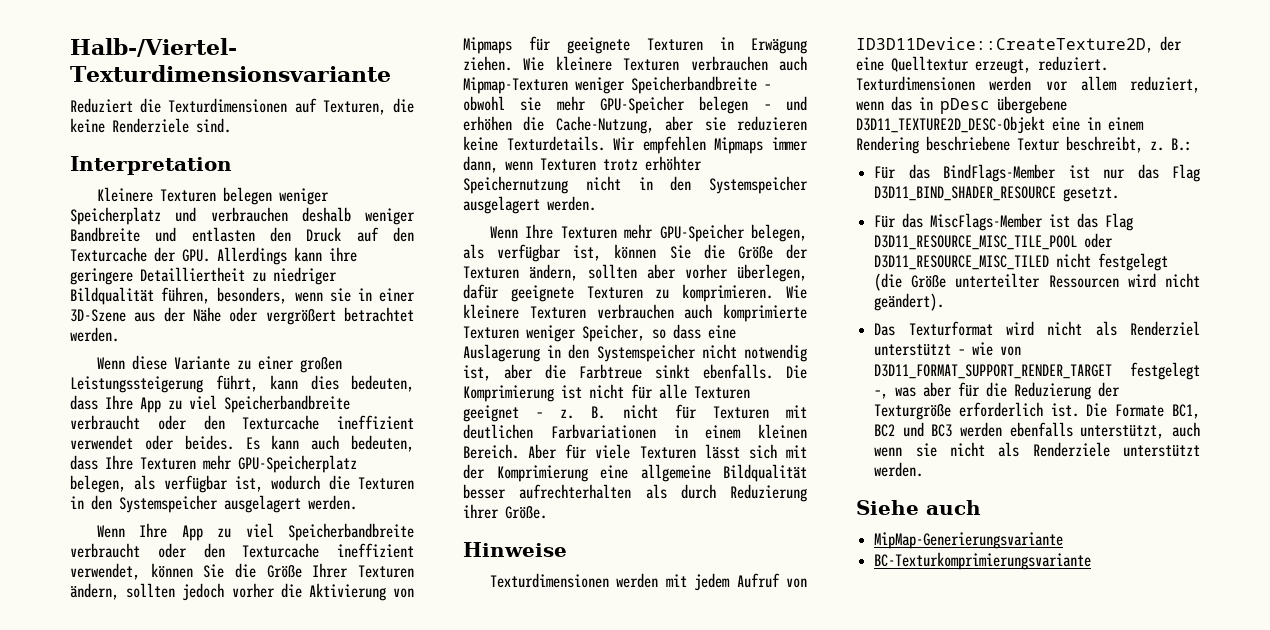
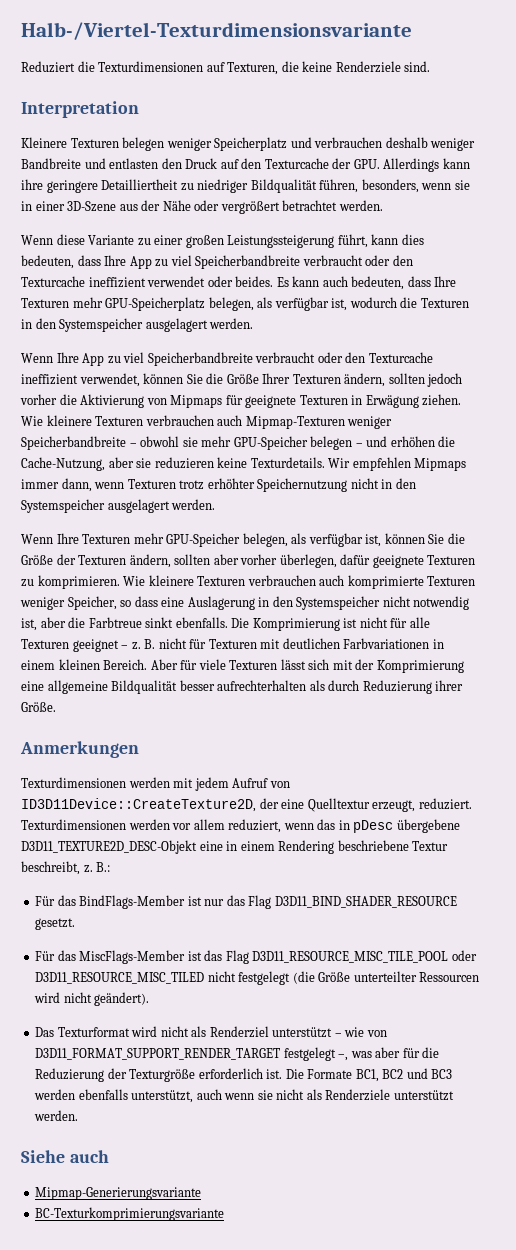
[463,542,567,557] Hinweise -> [20,741,139,758] Anmerkungen
[874,532,1064,549] MipMap-Generierungsvariante -> [35,1187,202,1200] Mipmap-Generierungsvariante

